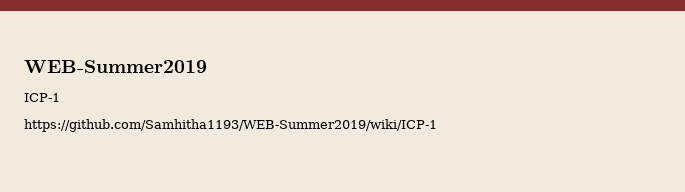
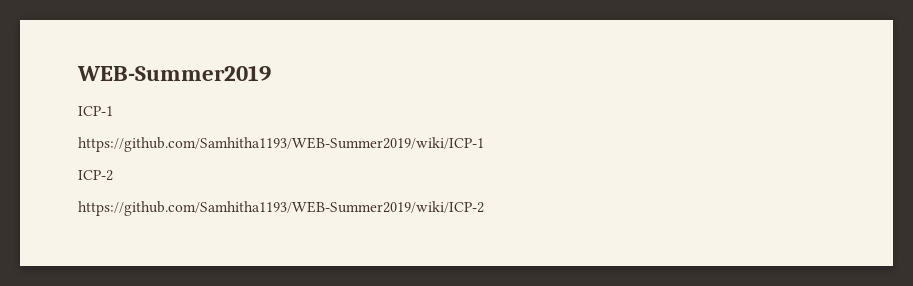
(437, 125) none -> [78,170,113,181] [78,201,484,216] // ICP-2 // https://github.com/Samhitha1193/WEB-Summer2019/wiki/ICP-2

